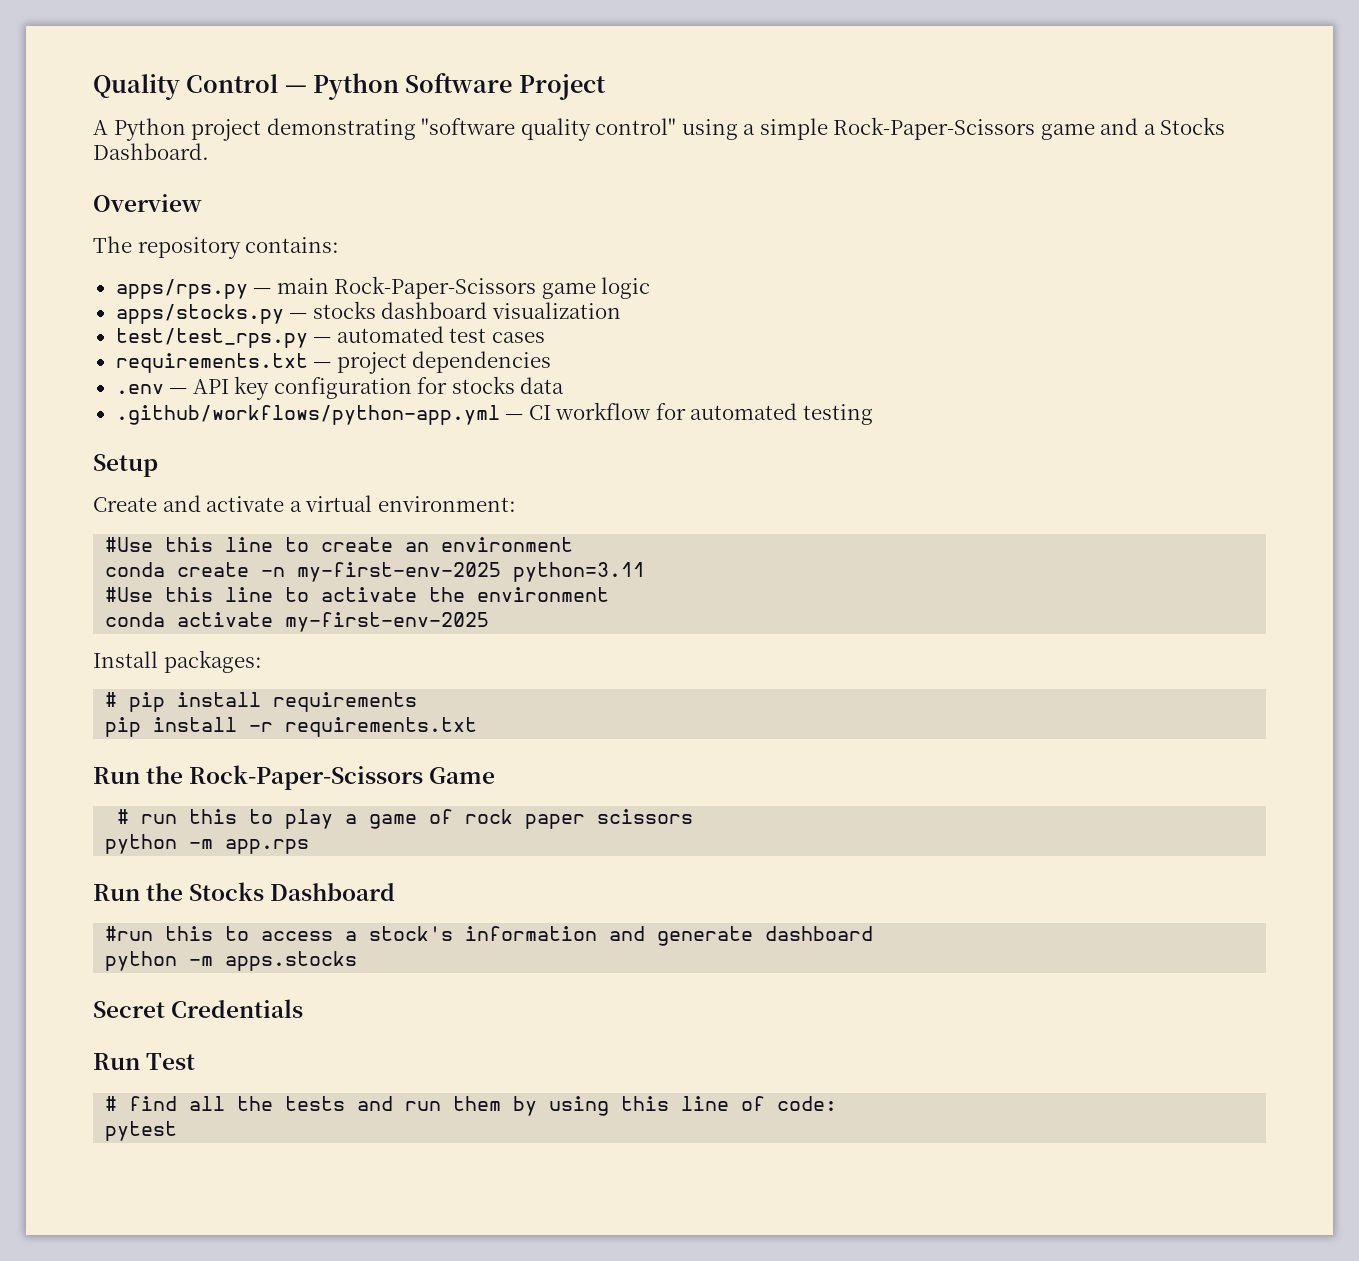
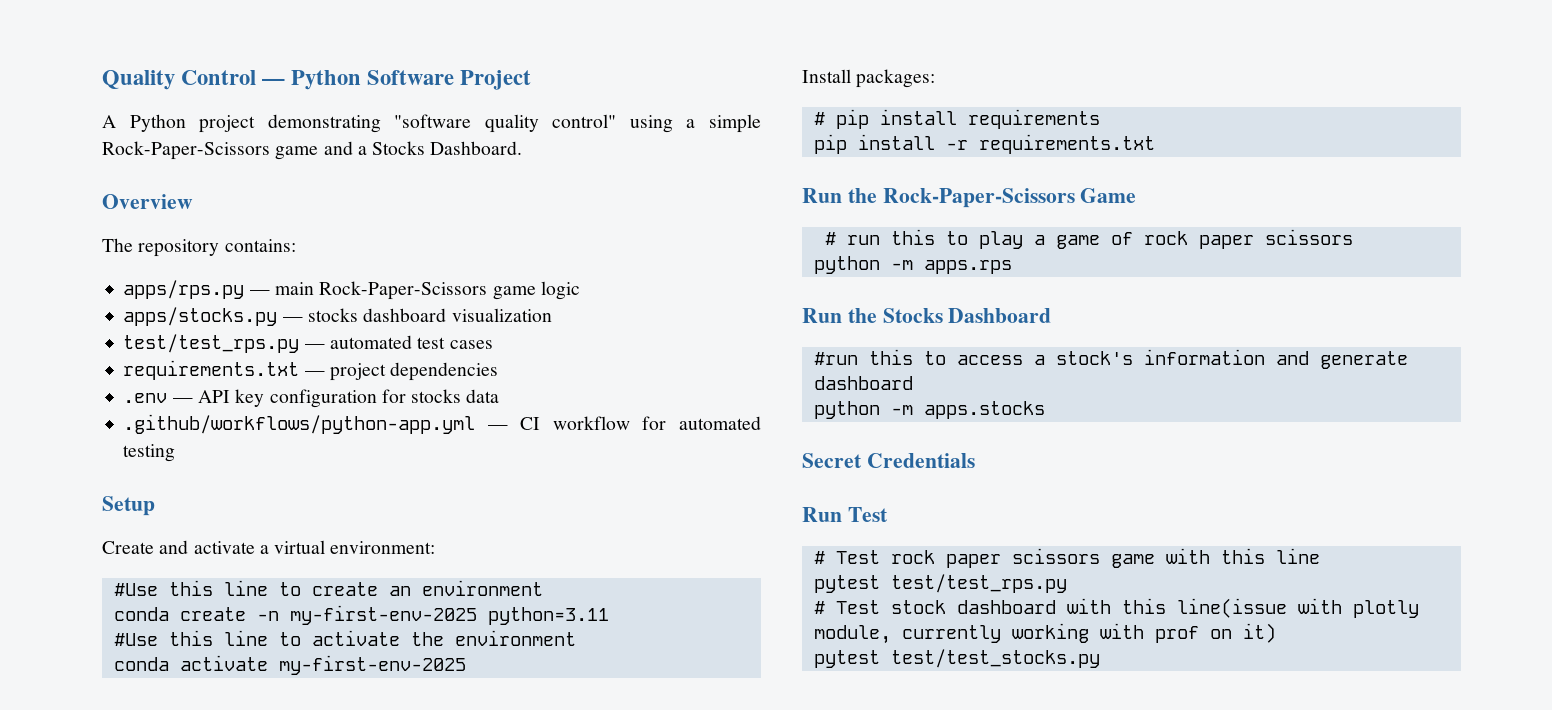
[225,839,310,854] app.rps -> [923,260,1012,274] apps.rps
[129,1096,838,1116] [105,1121,178,1141] find all the tests and run them by using this line of code: // pytest -> [835,548,1320,568] [813,574,1067,593] [813,598,1419,618] [813,623,1276,644] [813,649,1100,668] Test rock paper scissors game with this line // pytest test/test_rps.py // # Test stock dashboard with this line(issue with plotly module, currently working with prof on it) // pytest test/test_stocks.py

